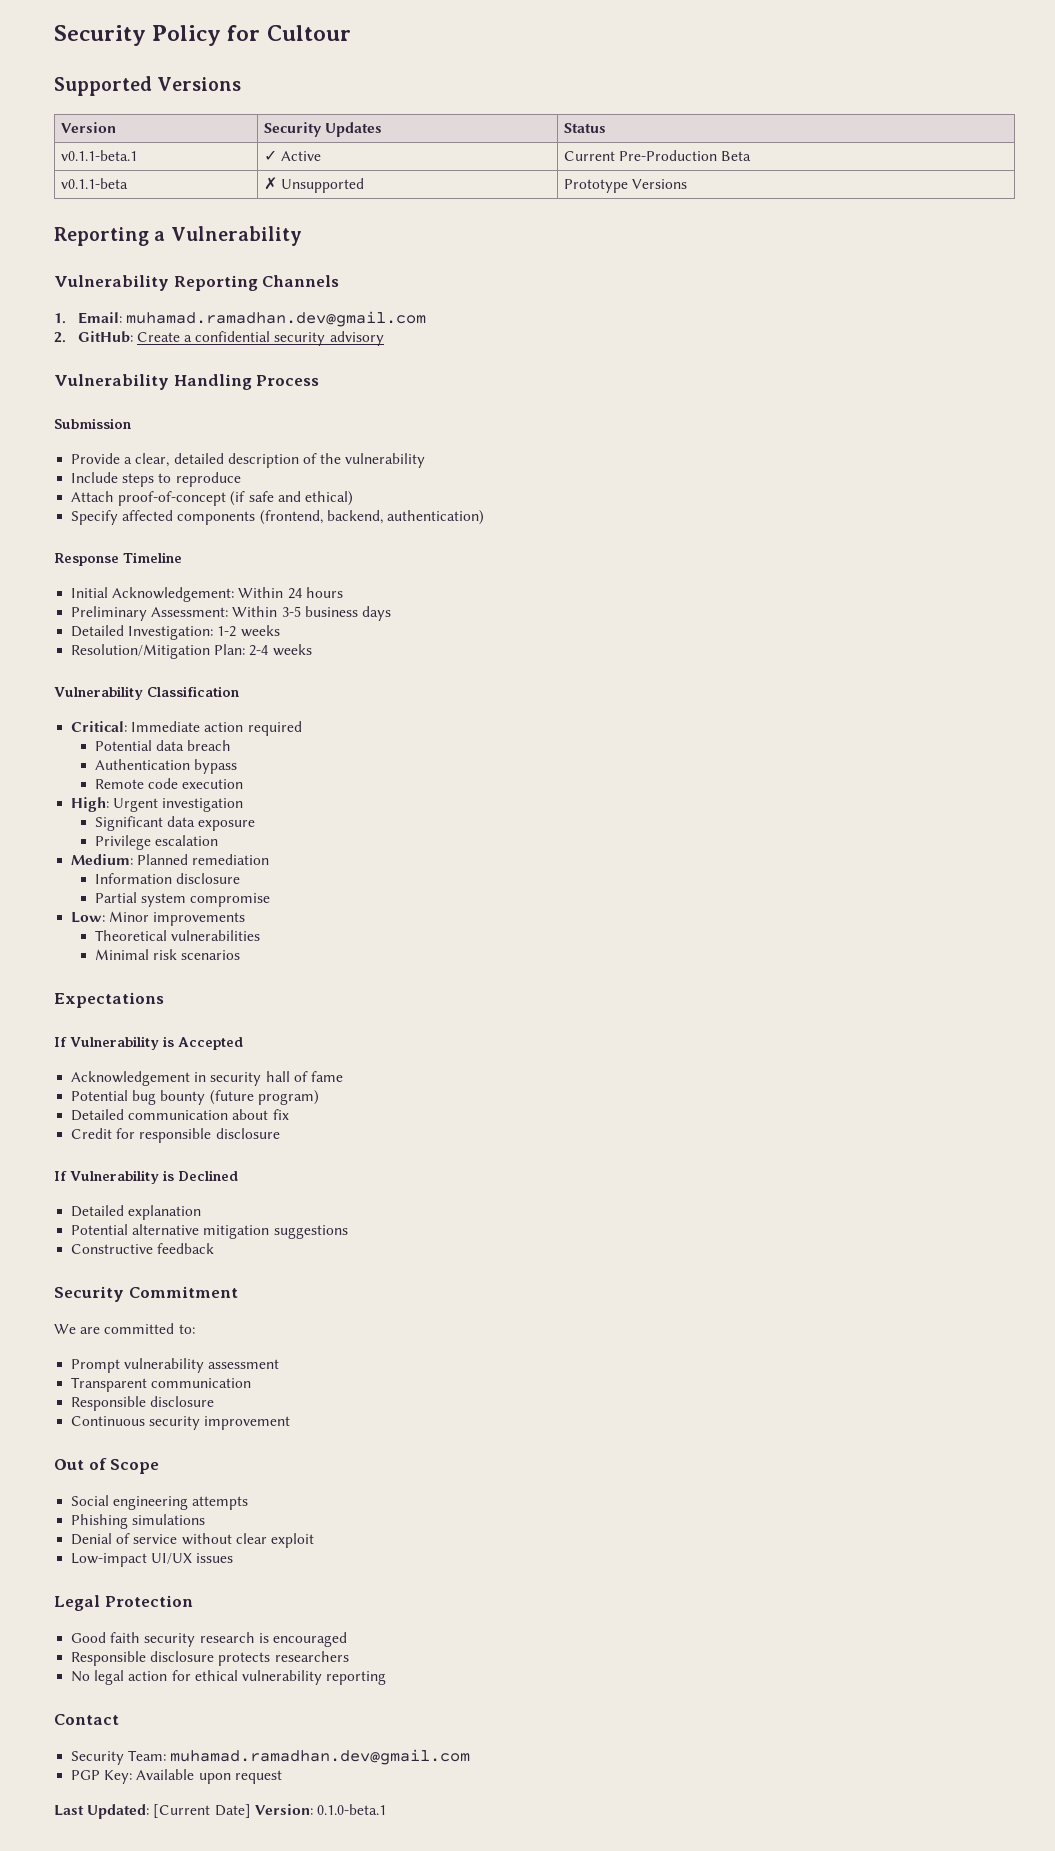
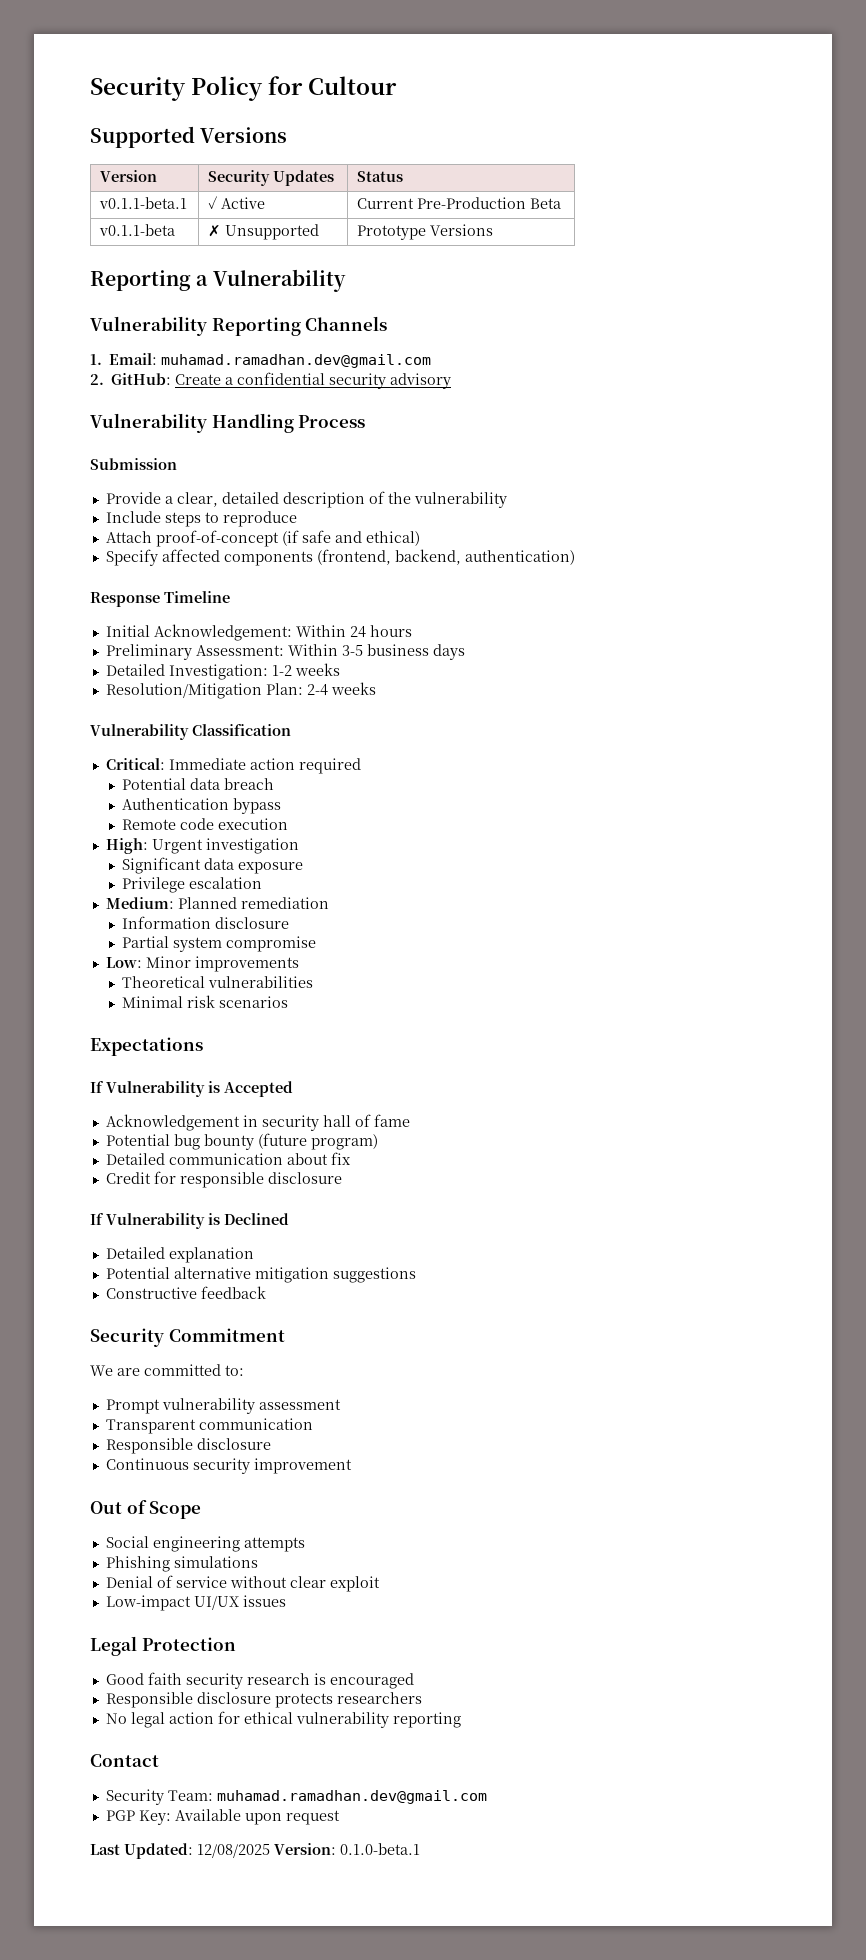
[153,1804,251,1818] [Current Date] -> [197,1844,270,1858] 12/08/2025

